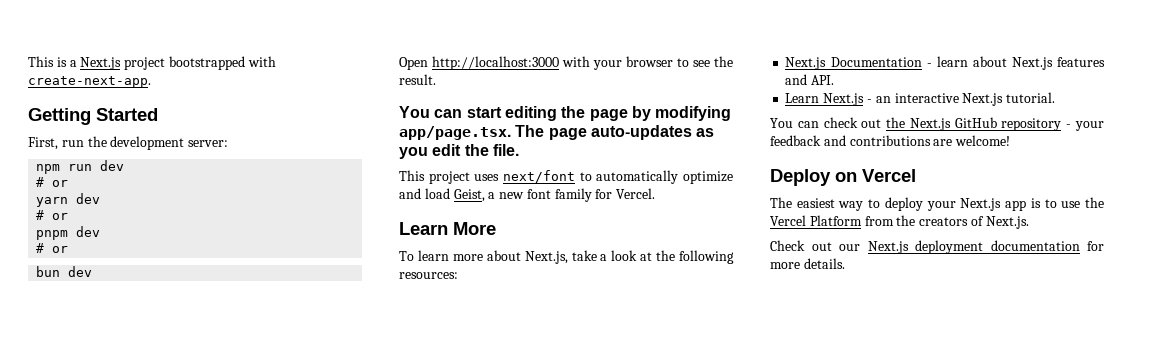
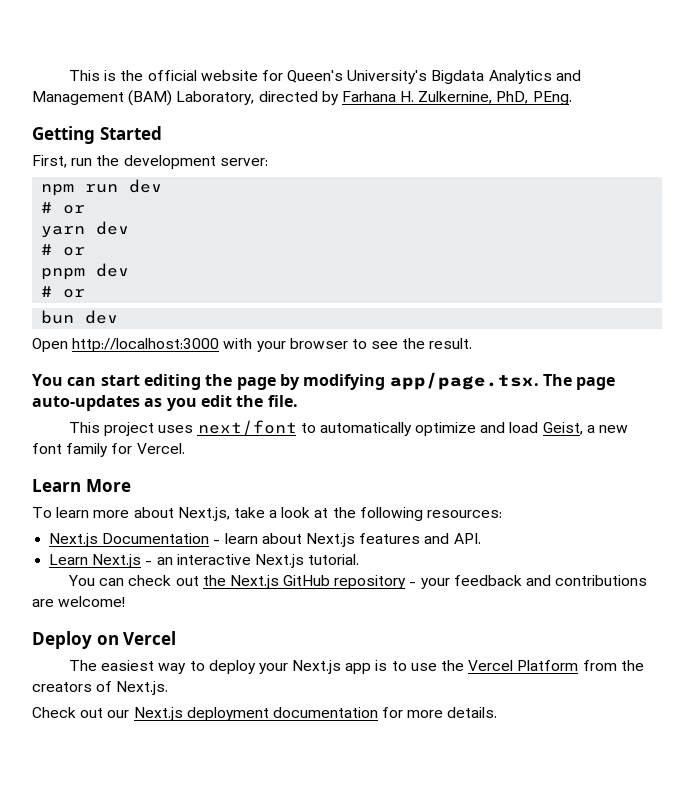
[69,56,276,70] [28,76,151,88] a Next.js project bootstrapped with create-next-app. -> [120,70,581,84] [32,90,572,106] the official website for Queen's University's Bigdata Analytics and Management (BAM) Laboratory, directed by Farhana H. Zulkernine, PhD, PEng.

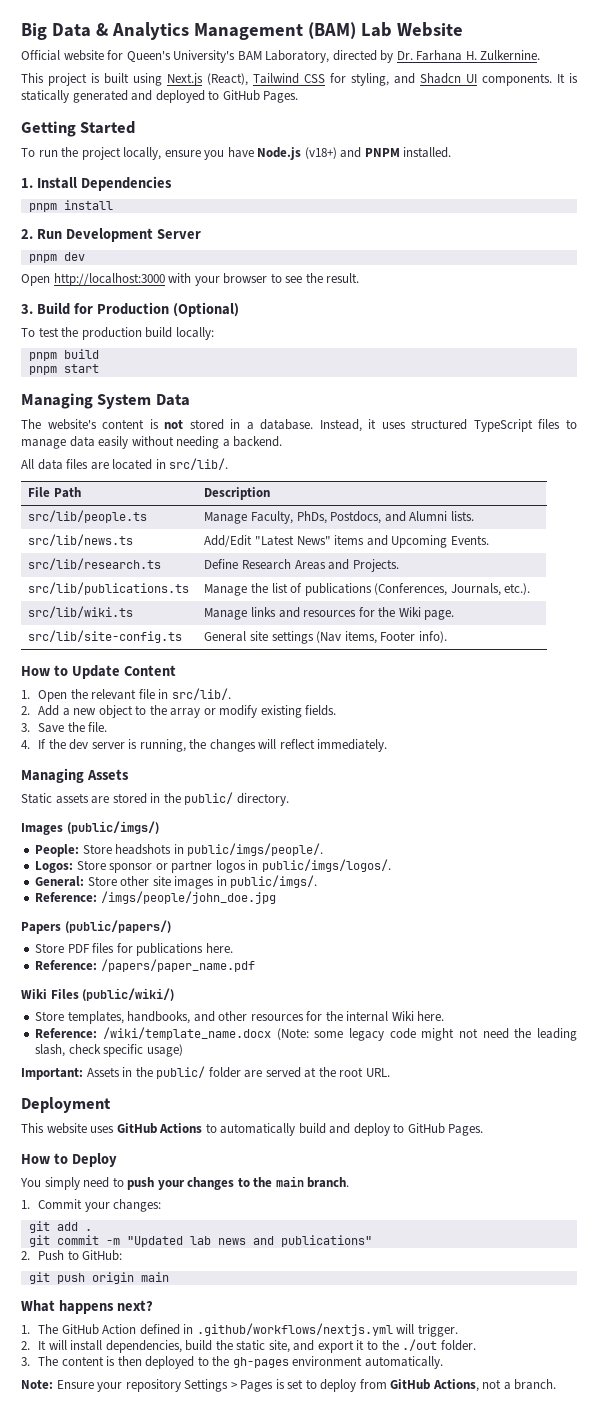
[68,70,581,84] [32,90,173,106] This is the official website for Queen's University's Bigdata Analytics and Management (BAM) -> [21,22,463,40] [21,50,262,63] Big Data & Analytics Management (BAM) Lab Website // Official website for Queen's University's BAM
(339, 98) none -> [396,51,413,60] Dr.
[418,91,572,105] Zulkernine, PhD, PEng. -> [480,50,541,60] [21,73,578,86] [21,90,299,103] Zulkernine. // This project is built using Next.js (React), Tailwind CSS for styling, and Shadcn UI components. It is statically generated and deployed to GitHub Pages.
[32,155,67,168] First, -> [21,148,35,157] To
[123,155,268,169] [41,179,163,196] [41,202,86,214] [41,221,130,238] [41,244,86,256] [41,263,130,280] [41,286,86,298] [41,310,75,324] development server: // npm run dev // # or // yarn dev // # or // pnpm dev // # or // bun -> [81,147,452,160] [21,176,172,191] [28,200,113,212] [21,228,201,242] [28,254,57,263] project locally, ensure you have Node.js (v18+) and PNPM installed. // 1. Install Dependencies // pnpm install // 2. Run Development Server // pnpm
[32,372,616,390] [32,395,298,411] [68,420,628,436] [32,443,185,457] [32,479,131,492] [32,507,503,521] [49,533,481,547] [49,554,360,568] [67,575,648,589] [32,596,126,607] [32,631,177,649] [68,660,644,674] [32,681,169,695] [32,707,498,721] You can start editing the page by modifying app/page.tsx. The page auto-updates as you edit the file. // This project uses next/font to automatically optimize and load Geist, a new font family for Vercel. // Learn More // To learn more about Next.js, take a look at the following resources: // Next.js Documentation - learn about Next.js features and API. // Learn Next.js - an interactive Next.js tutorial. // You can check out the Next.js GitHub repository - your feedback and contributions are welcome! // Deploy on Vercel // The easiest way to deploy your Next.js app is to use the Vercel Platform from the creators of Next.js. // Check out our Next.js deployment documentation for more details. -> [21,302,239,317] [21,327,214,340] [28,349,99,361] [28,364,99,375] [21,393,190,409] [21,419,578,432] [21,436,283,449] [21,458,229,470] [28,487,81,498] [204,487,271,500] [28,510,148,523] [204,511,474,524] [28,534,134,546] [204,535,489,548] [28,558,162,570] [204,559,399,572] [28,582,190,595] [204,583,531,596] [28,606,134,618] [204,607,455,620] [28,630,183,643] [204,631,447,644] [21,665,176,679] [21,688,231,702] [21,705,337,718] [21,722,108,733] [21,739,388,752] [21,768,129,783] [21,792,289,806] [21,821,159,835] [35,843,324,857] [35,859,391,873] [35,875,318,889] [35,891,276,904] [21,920,171,934] [35,943,233,956] [35,959,255,972] [21,988,175,1001] [35,1011,445,1024] [35,1027,578,1041] [35,1044,183,1057] [21,1066,390,1080] [21,1097,111,1113] [21,1123,484,1136] [21,1153,117,1167] [20,1176,350,1190] [21,1199,162,1212] [28,1221,92,1233] [28,1235,372,1247] [21,1250,123,1261] [28,1272,169,1284] [21,1300,153,1314] [21,1323,458,1337] [21,1339,476,1353] [21,1356,443,1369] [21,1379,557,1392] 3. Build for Production (Optional) // To test the production build locally: // pnpm build // pnpm start // Managing System Data // The website's content is not stored in a database. Instead, it uses structured TypeScript files to manage data easily without needing a backend. // All data files are located in src/lib/. // File Path | Description // src/lib/people.ts | Manage Faculty, PhDs, Postdocs, and Alumni lists. // src/lib/news.ts | Add/Edit "Latest News" items and Upcoming Events. // src/lib/research.ts | Define Research Areas and Projects. // src/lib/publications.ts | Manage the list of publications (Conferences, Journals, etc.). // src/lib/wiki.ts | Manage links and resources for the Wiki page. // src/lib/site-config.ts | General site settings (Nav items, Footer info). // How to Update Content // 1. Open the relevant file in src/lib/. // 2. Add a new object to the array or modify existing fields. // 3. Save the file. // 4. If the dev server is running, the changes will reflect immediately. // Managing Assets // Static assets are stored in the public/ directory. // Images (public/imgs/) // People: Store headshots in public/imgs/people/. // Logos: Store sponsor or partner logos in public/imgs/logos/. // General: Store other site images in public/imgs/. // Reference: /imgs/people/john_doe.jpg // Papers (public/papers/) // Store PDF files for publications here. // Reference: /papers/paper_name.pdf // Wiki Files (public/wiki/) // Store templates, handbooks, and other resources for the internal Wiki here. // Reference: /wiki/template_name.docx (Note: some legacy code might not need the leading slash, check specific usage) // Important: Assets in the public/ folder are served at the root URL. // Deployment // This website uses GitHub Actions to automatically build and deploy to GitHub Pages. // How to Deploy // You simply need to push your changes to the main branch. // 1. Commit your changes: // git add . // git commit -m "Updated lab news and publications" // 2. Push to GitHub: // git push origin main // What happens next? // 1. The GitHub Action defined in .github/workflows/nextjs.yml will trigger. // 2. It will install dependencies, build the static site, and export it to the ./out folder. // 3. The content is then deployed to the gh-pages environment automatically. // Note: Ensure your repository Settings > Pages is set to deploy from GitHub Actions, not a branch.

